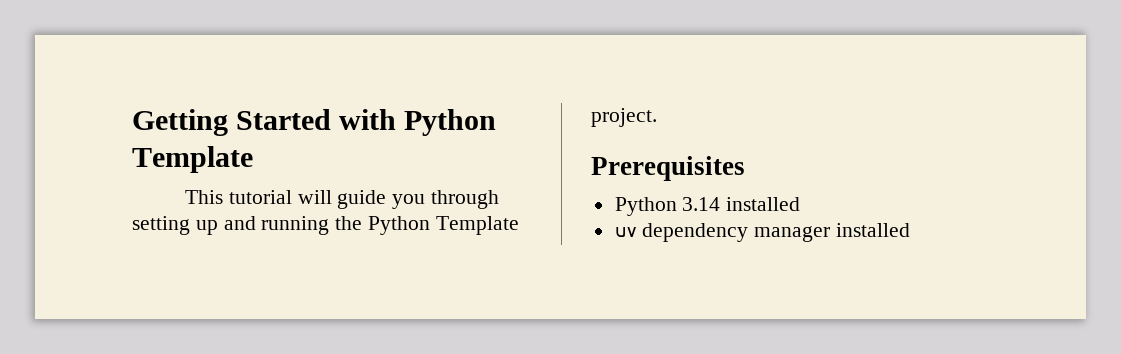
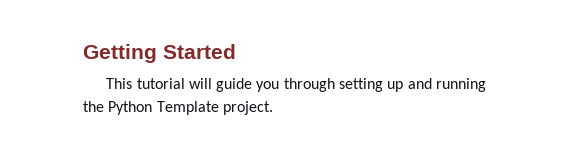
[339,109,497,136] [132,146,253,173] with Python Template -> (236, 51) none
[591,156,745,181] [614,197,801,216] [614,223,911,242] // Prerequisites // Python 3.14 installed // uv dependency manager installed -> (273, 108) none

